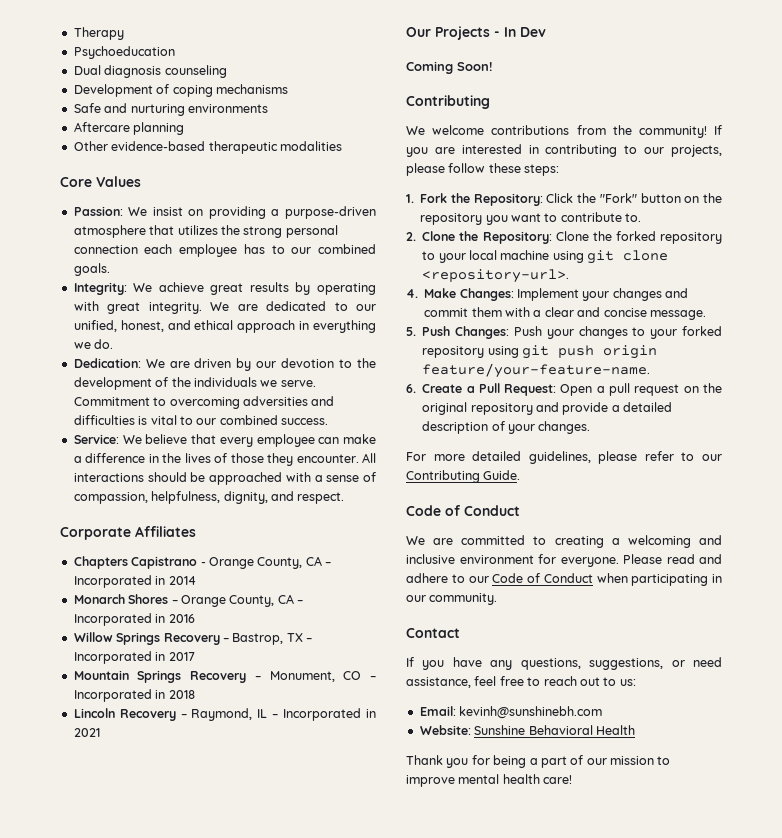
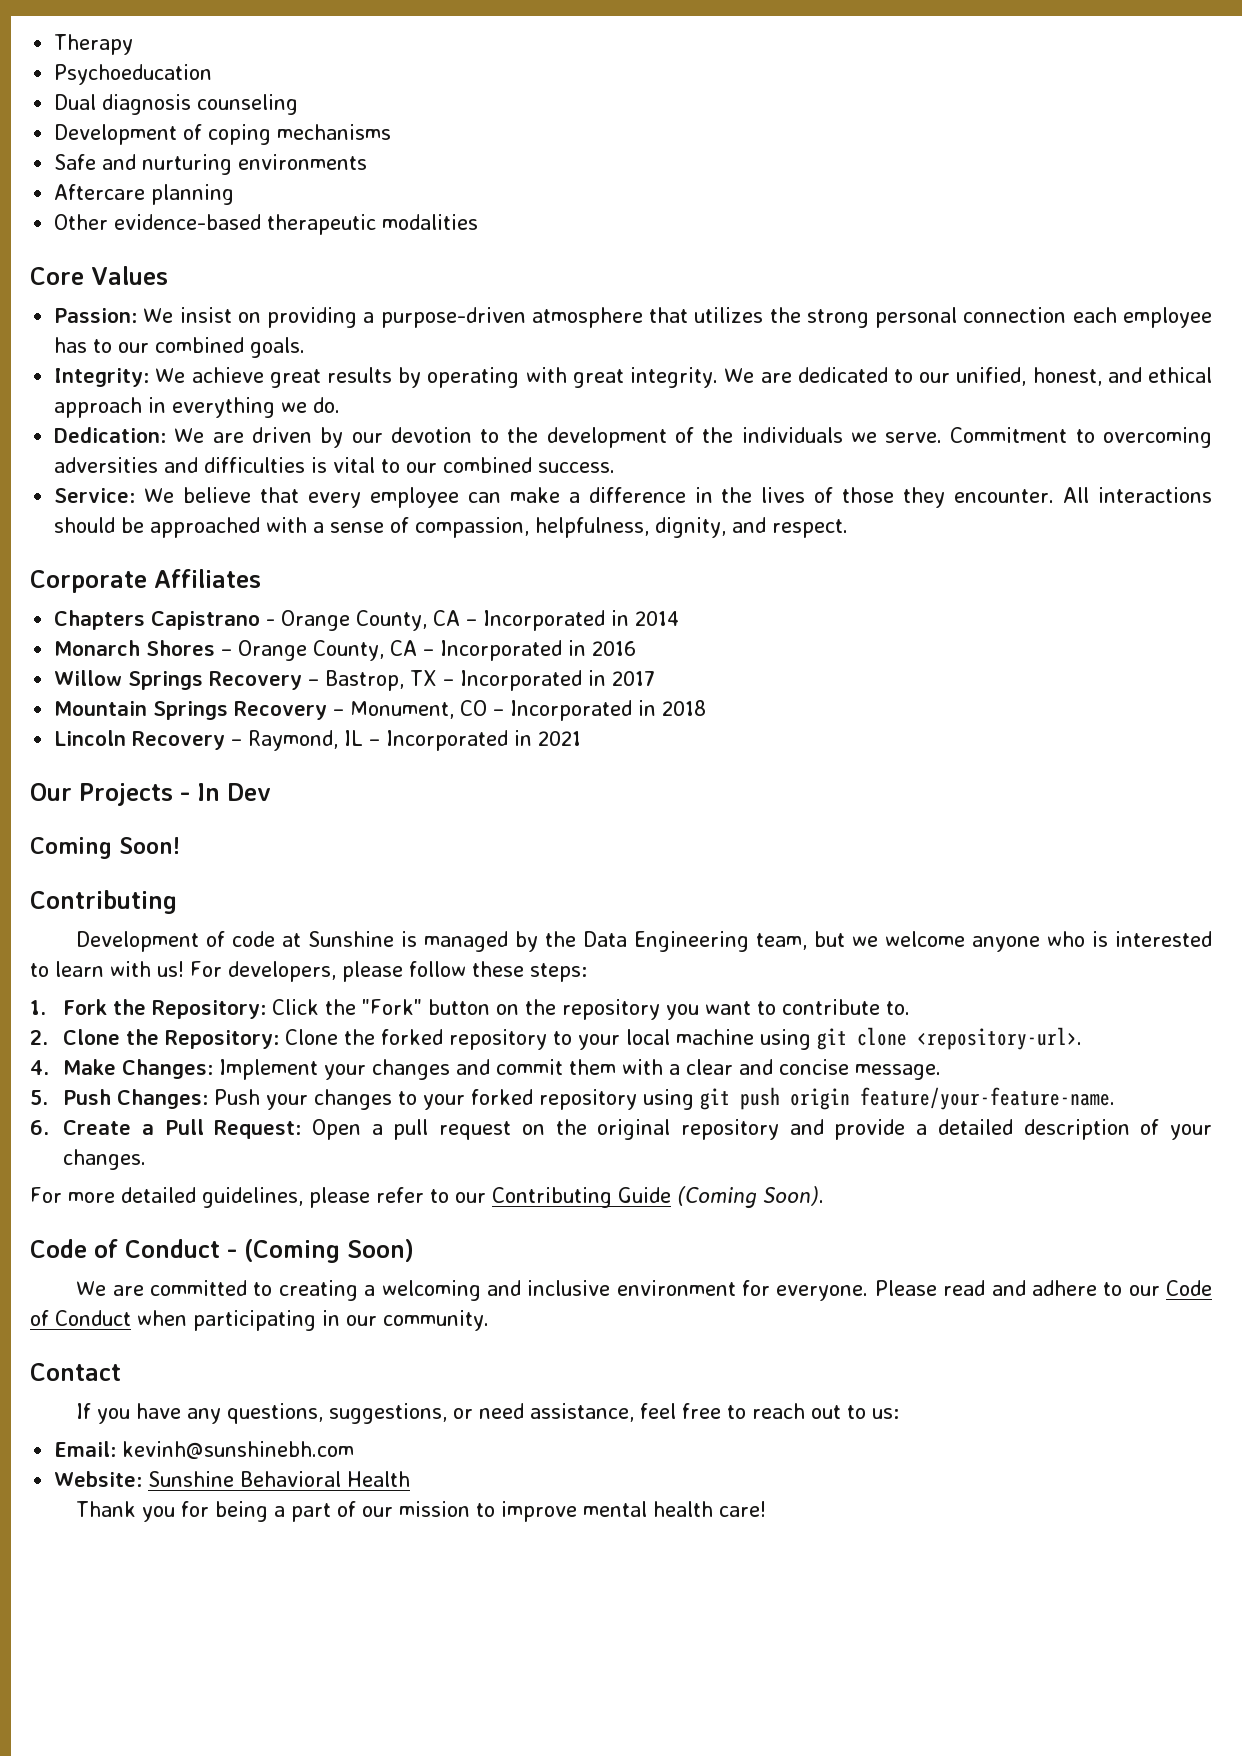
[406,125,722,138] [406,144,722,157] We welcome contributions from the community! If you are interested in contributing to our projects, -> [76,931,1212,952] [30,961,336,982] Development of code at Sunshine is managed by the Data Engineering team, but we welcome anyone who is interested to learn with us! For developers,
[483,470,521,480] [406,505,520,516] Guide. // Code of Conduct -> [617,1186,824,1208] [30,1239,414,1263] Guide (Coming Soon). // Code of Conduct - (Coming Soon)

